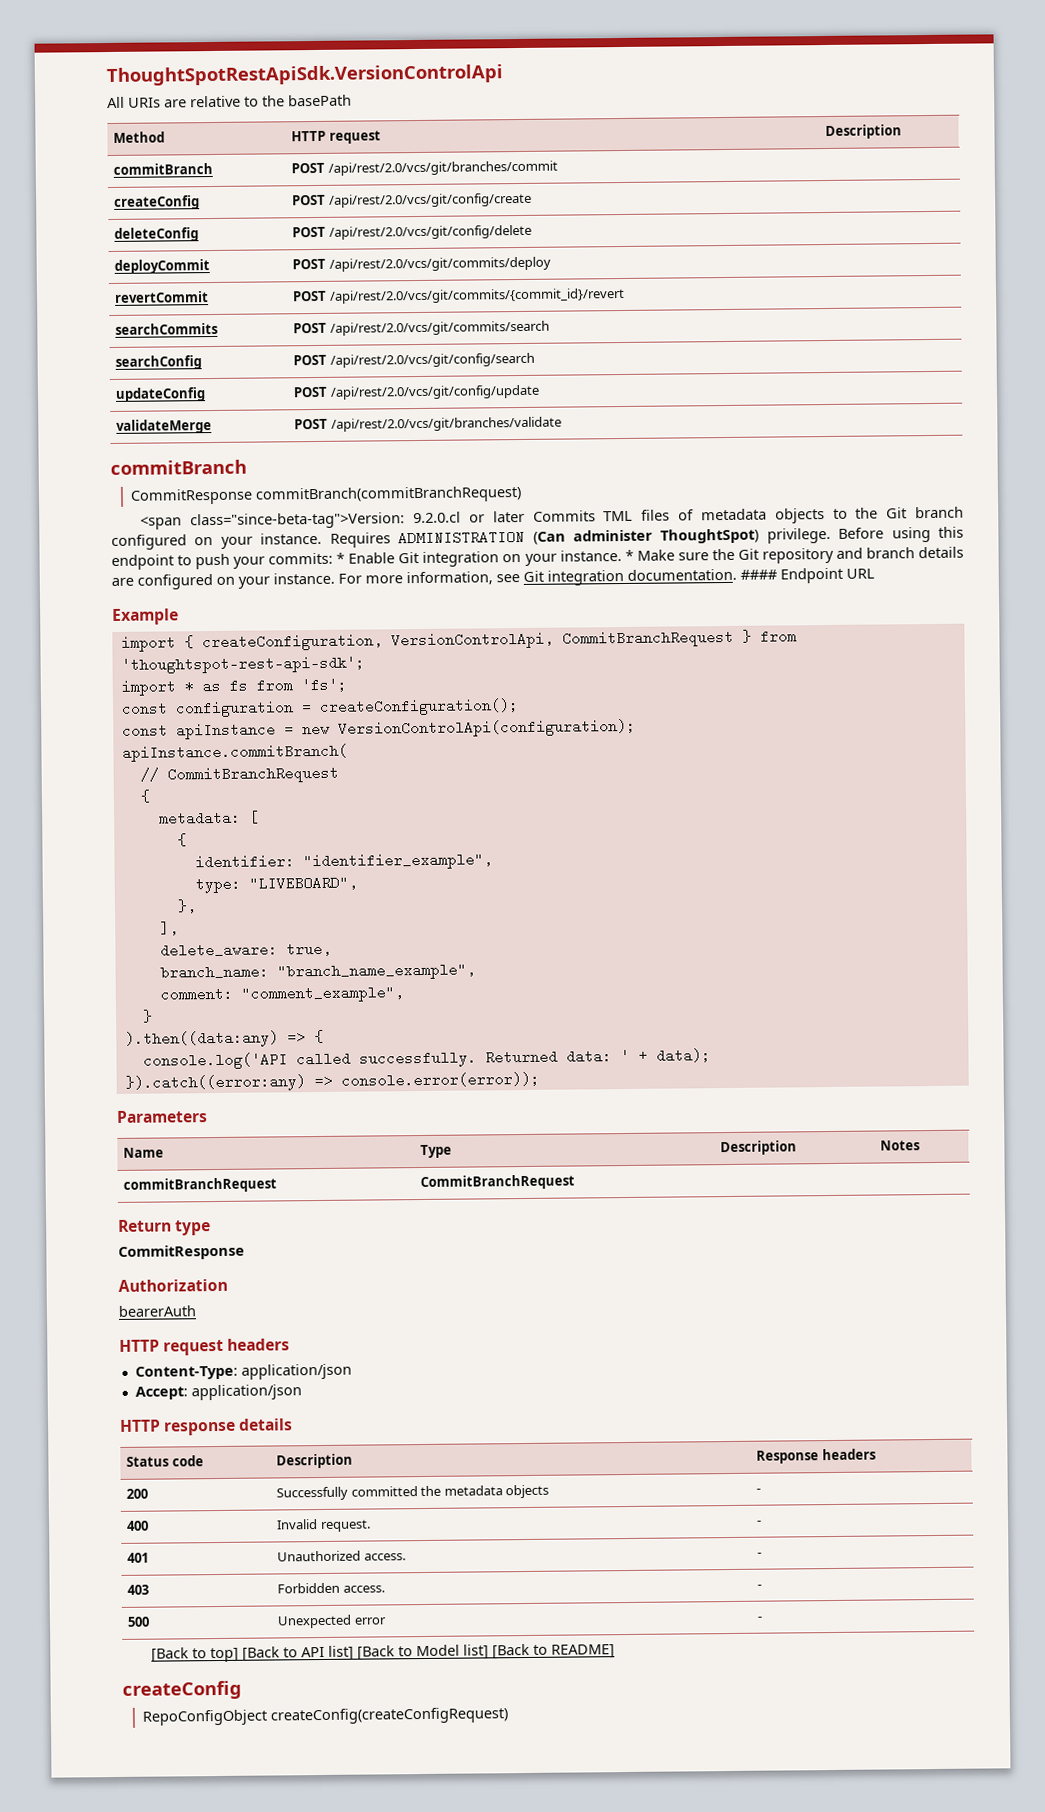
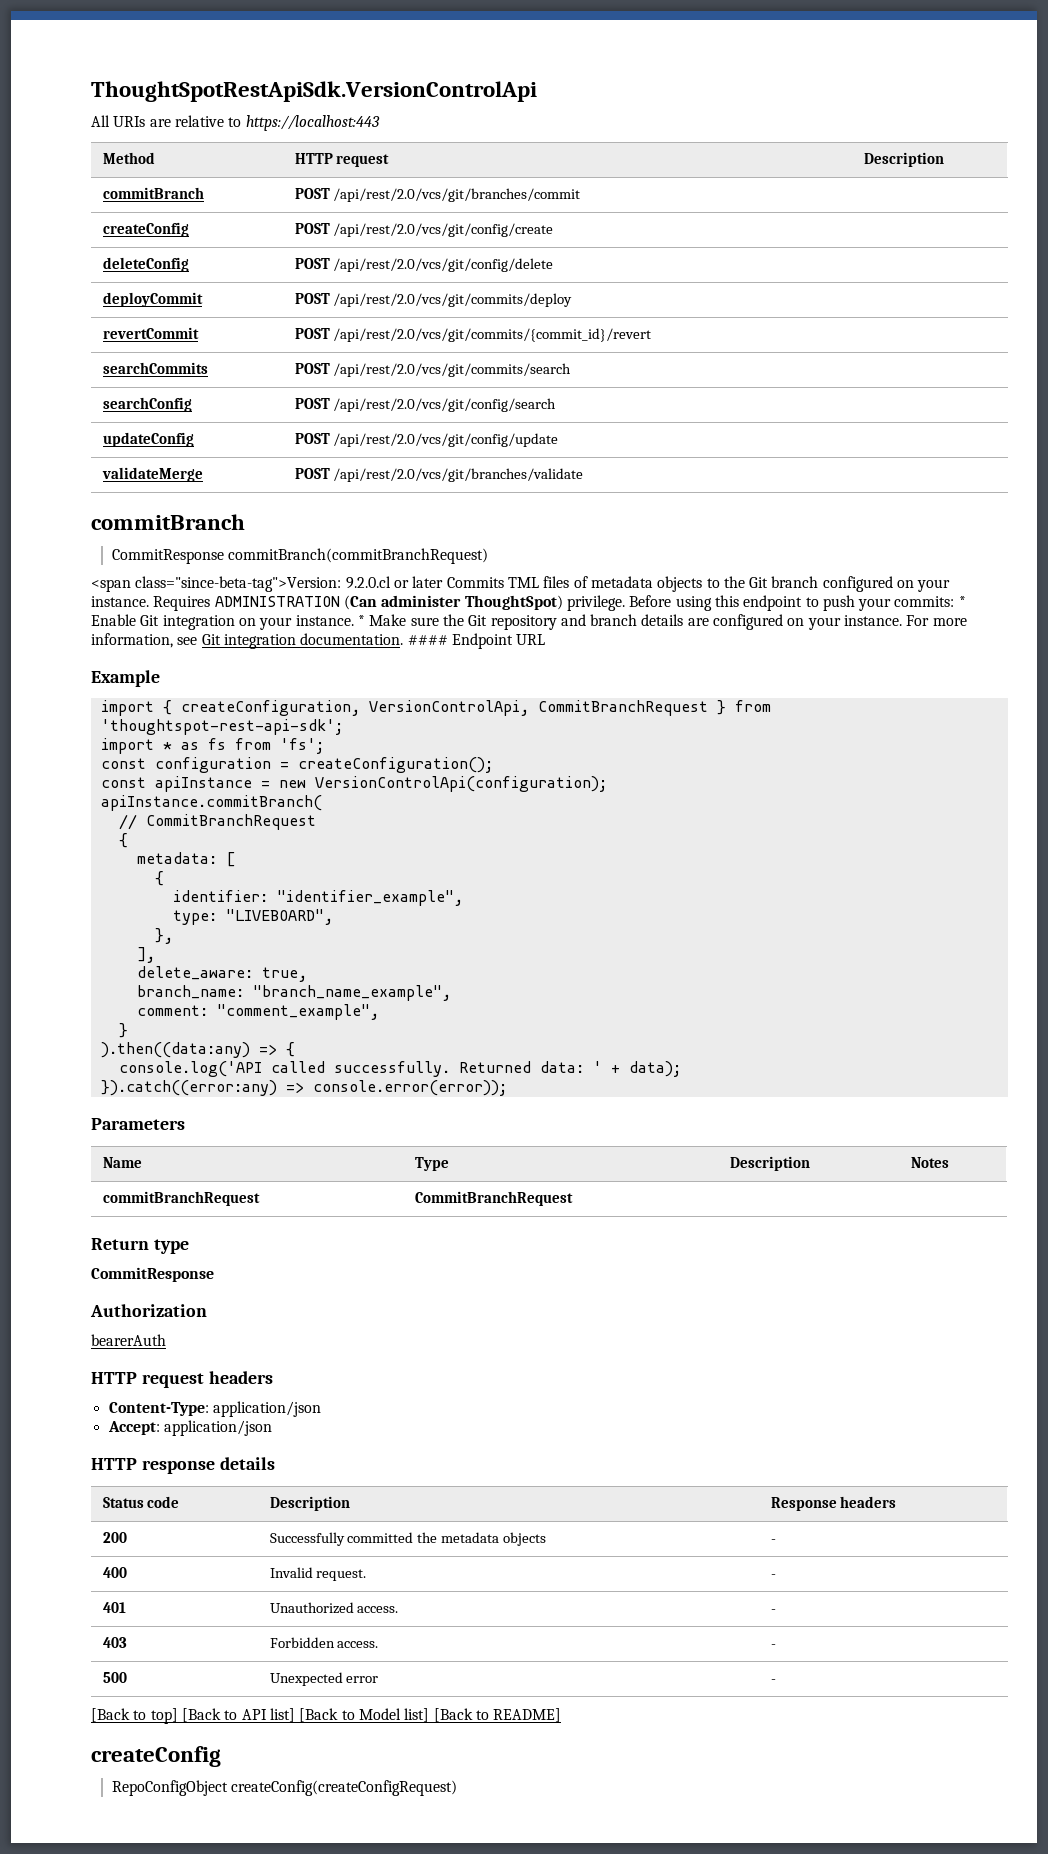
[262,94,352,107] the basePath -> [245,115,380,131] https://localhost:443

